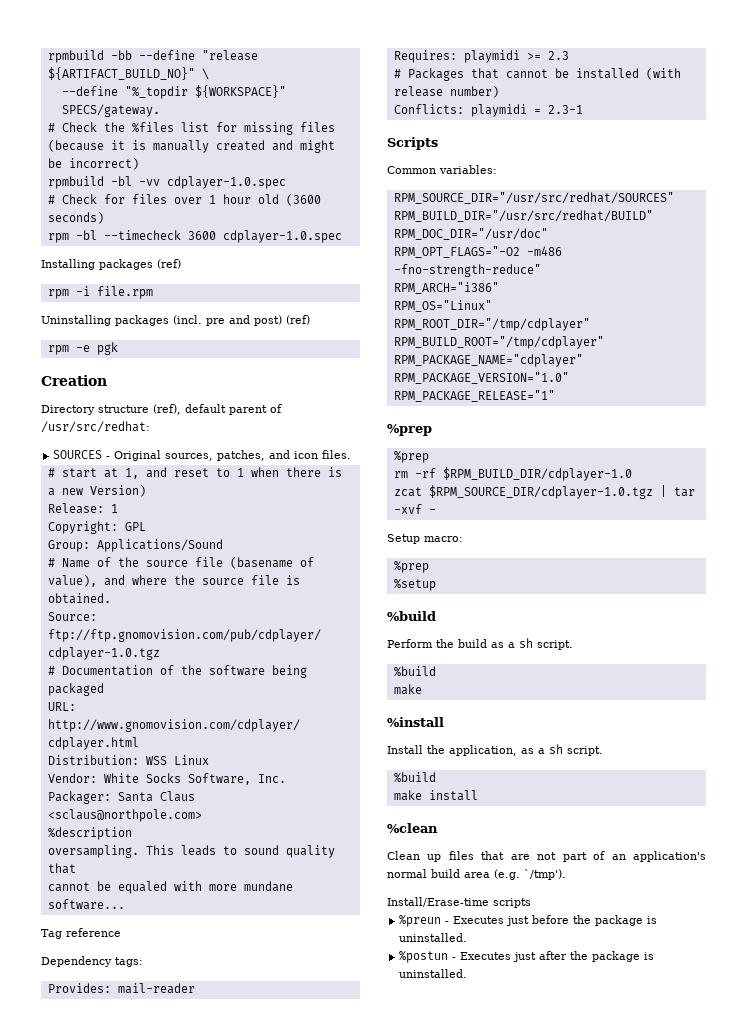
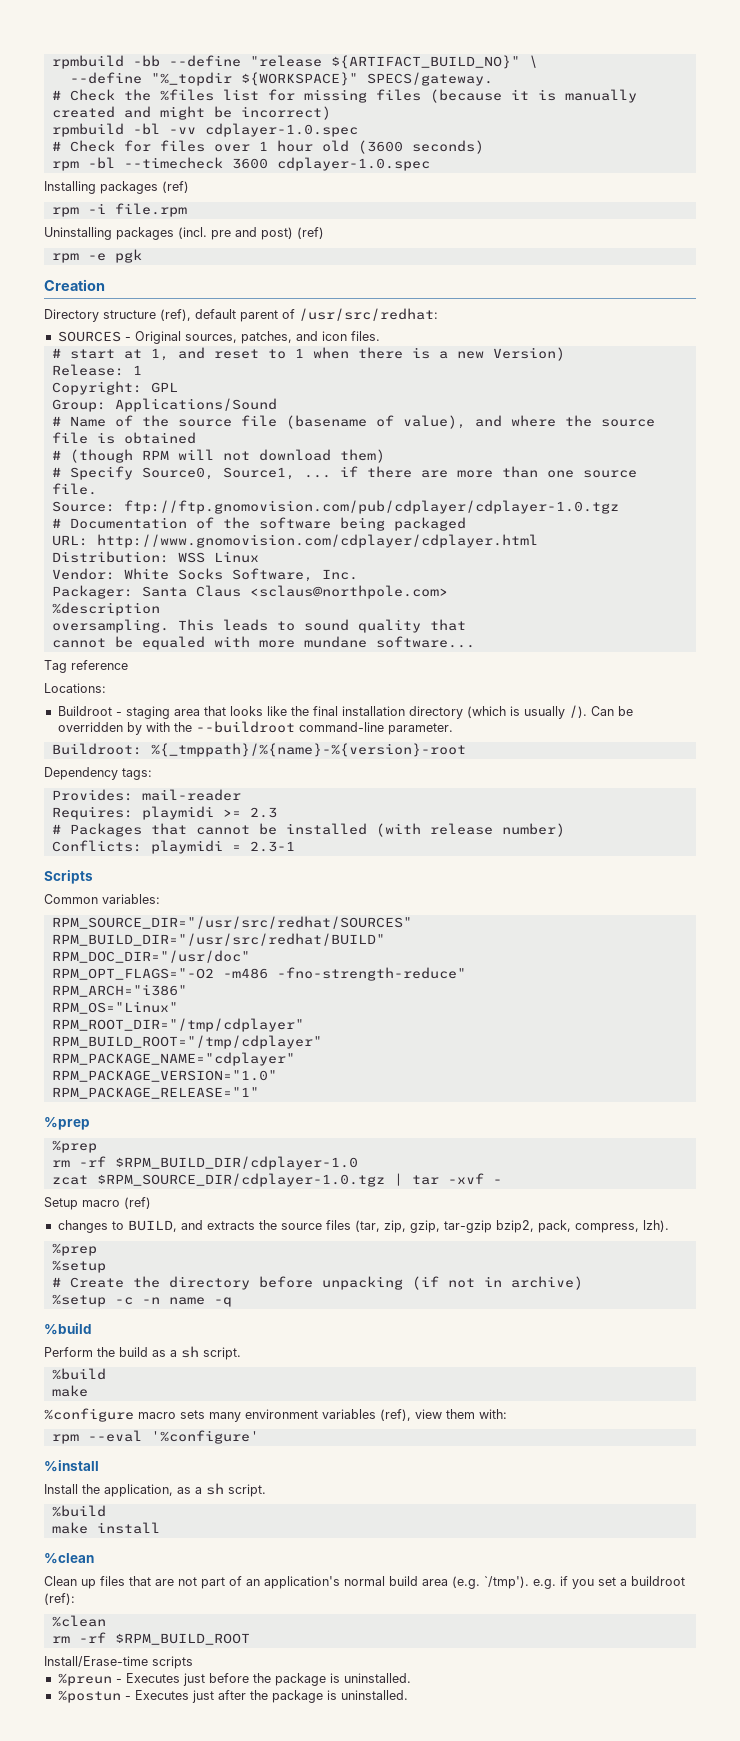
[47,593,111,604] obtained. -> [123,432,196,444] [51,449,385,463] [51,466,637,480] [51,483,97,495] obtained // # (though RPM will not download them) // # Specify Source0, Source1, ... if there are more than one source file.
(121, 932) none -> [44,683,106,693] [57,705,633,719] [57,721,453,735] [51,743,466,757] // Locations: // Buildroot - staging area that looks like the final installation directory (which is usually /). Can be overridden by with the --buildroot command-line parameter. // Buildroot: %{_tmppath}/%{name}-%{version}-root
[424,536,463,542] [393,561,429,573] [393,579,436,591] macro: // %prep // %setup -> [82,1197,151,1209] [57,1220,669,1233] [51,1243,97,1256] [51,1260,106,1273] [51,1276,583,1290] [51,1294,232,1307] macro (ref) // changes to BUILD, and extracts the source files (tar, zip, gzip, tar-gzip bzip2, pack, compress, lzh). // %prep // %setup // # Create the directory before unpacking (if not in archive) // %setup -c -n name -q
(422, 689) none -> [44,1408,507,1422] [51,1430,259,1444] // %configure macro sets many environment variables (ref), view them with: // rpm --eval '%configure'
(566, 874) none -> [533,1576,685,1589] [44,1593,75,1605] [51,1615,106,1627] [51,1632,250,1645] e.g. if you set a buildroot (ref): // %clean // rm -rf $RPM_BUILD_ROOT

